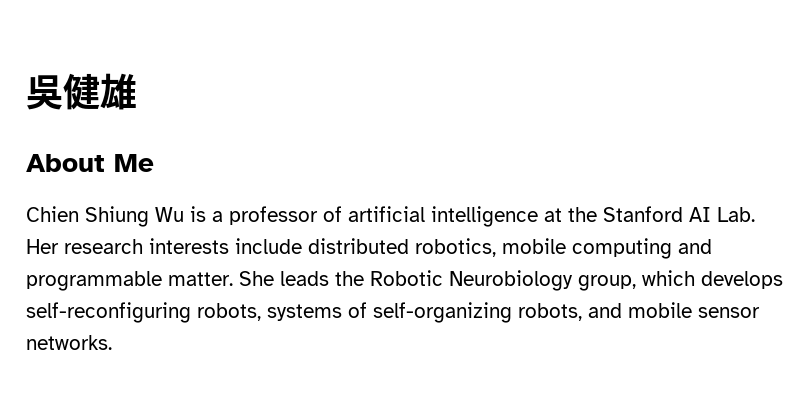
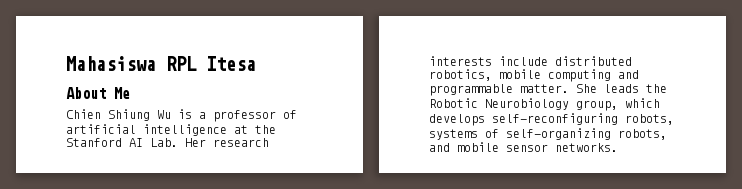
[26,73,137,110] 吳健雄 -> [66,56,256,71] Mahasiswa RPL Itesa

